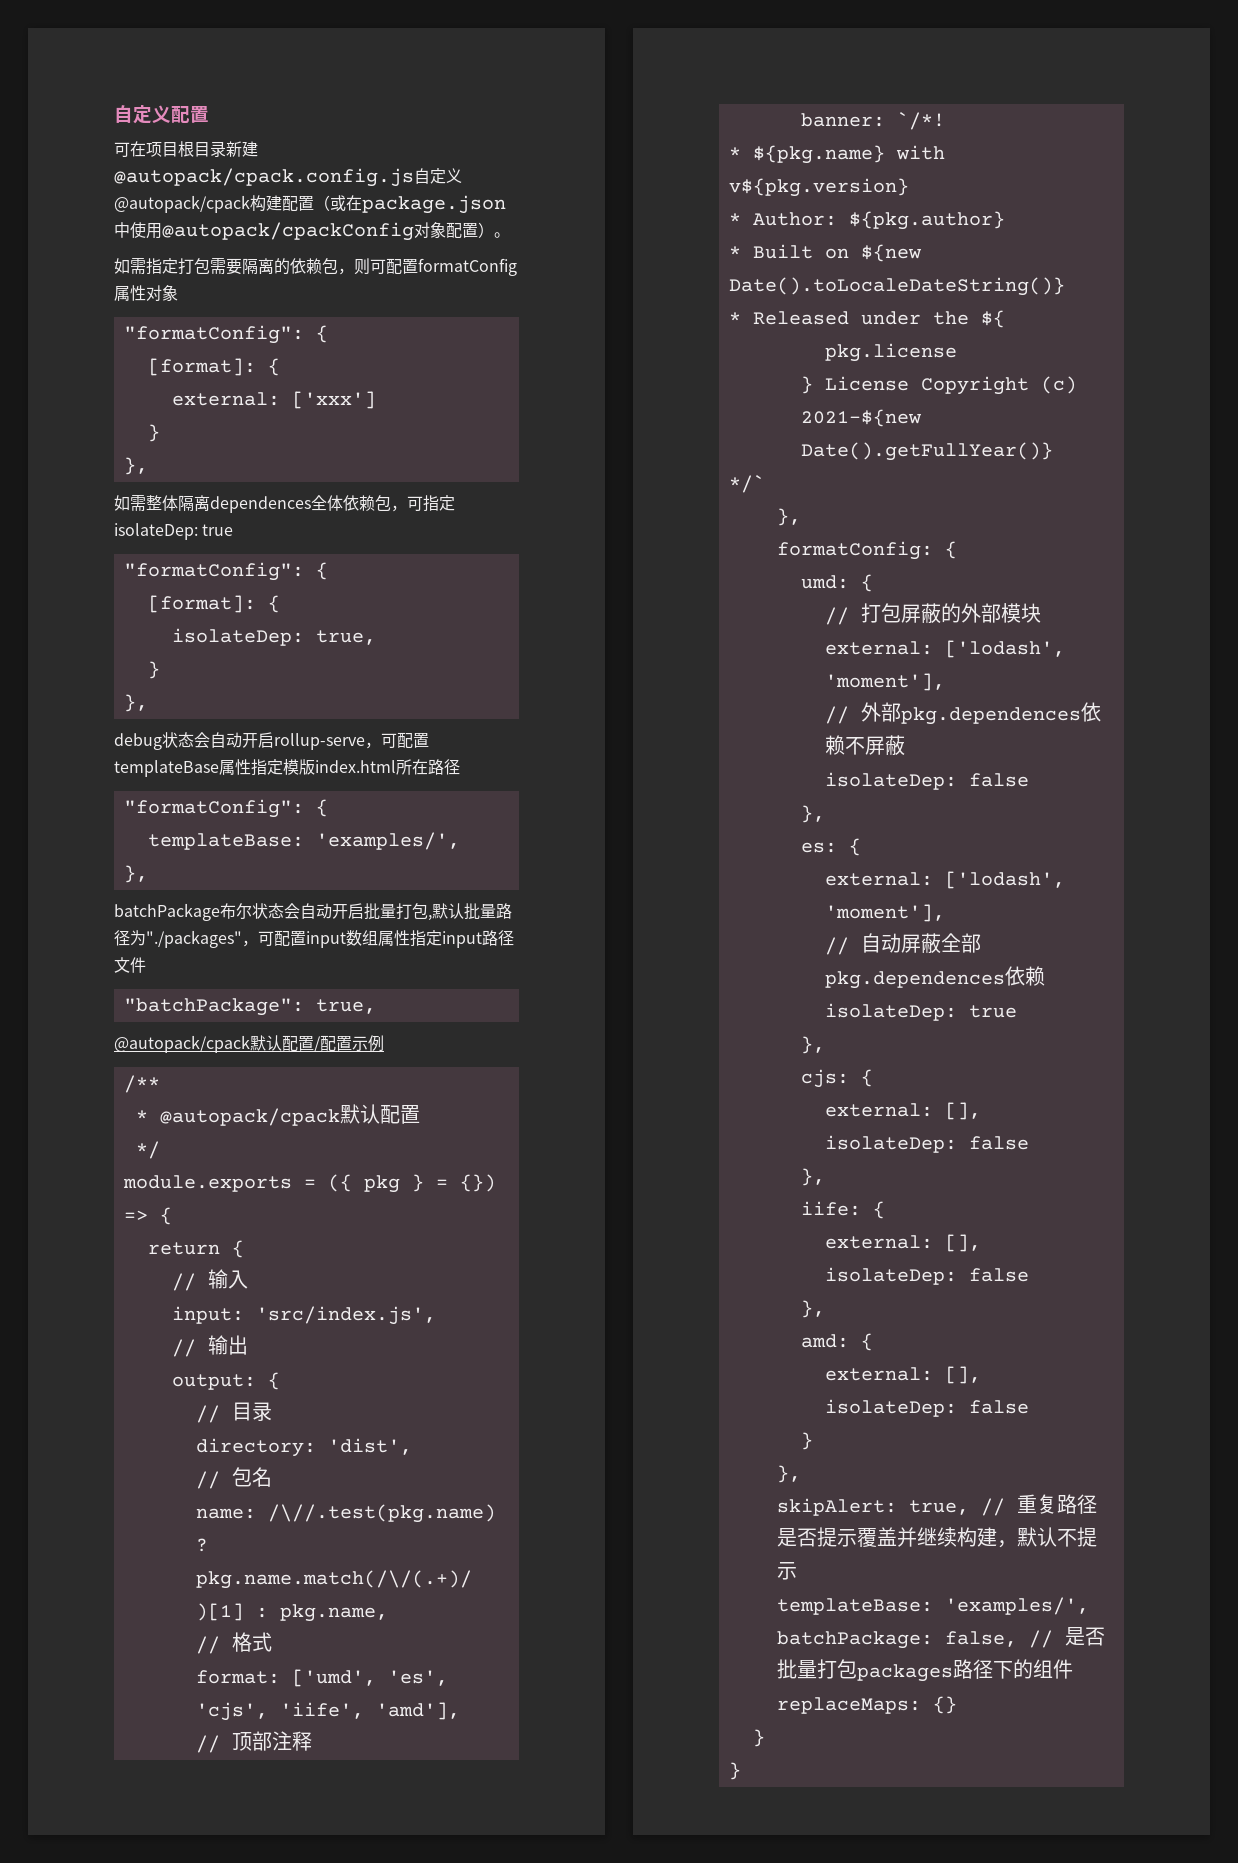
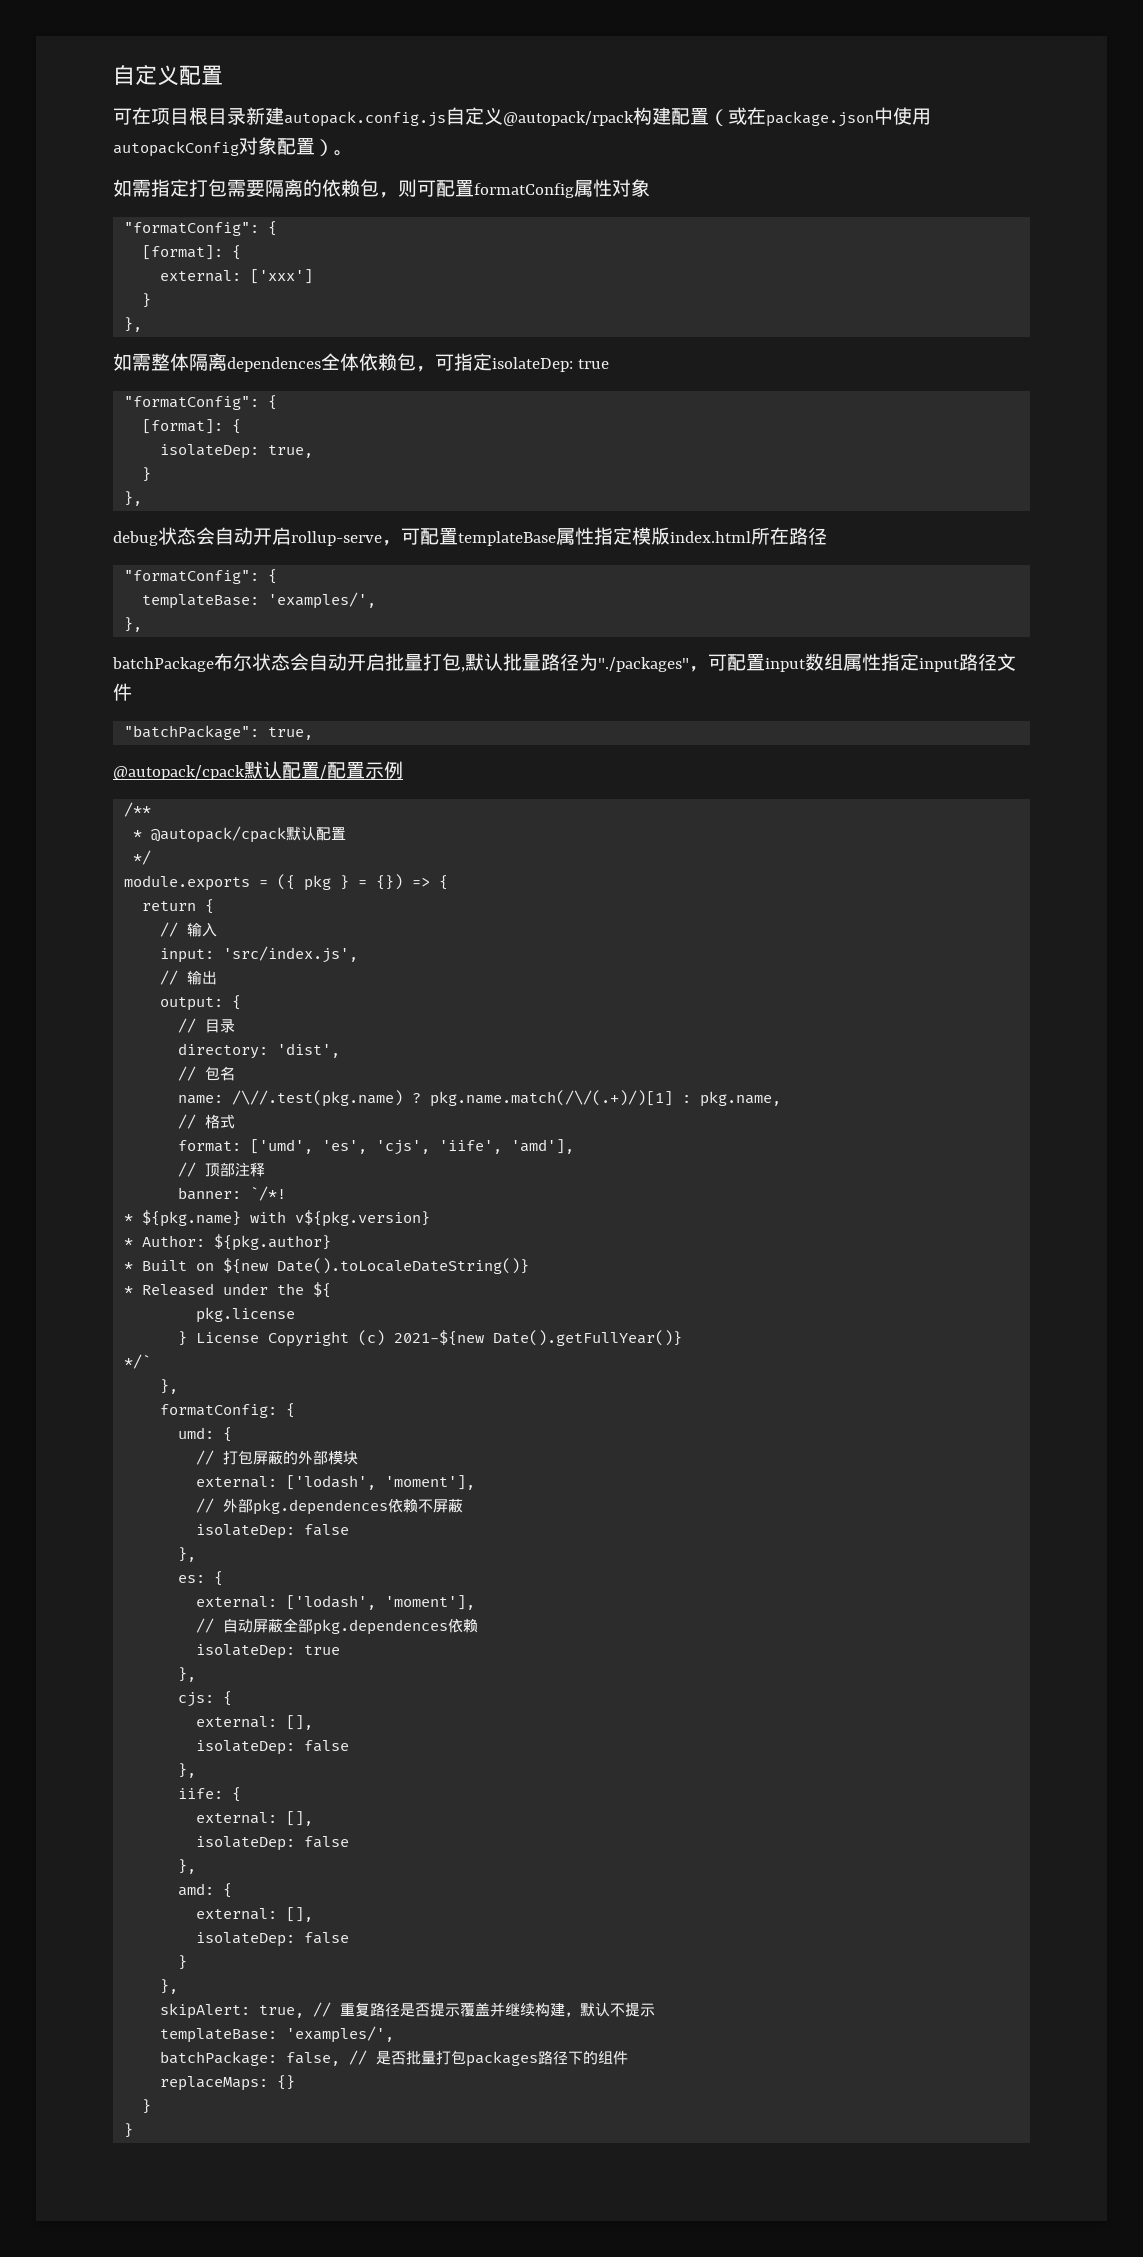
[114,168,462,187] [114,195,250,213] @autopack/cpack.config.js自定义@autopack/cpack -> [284,107,634,127] autopack.config.js自定义@autopack/rpack
[162,222,414,241] @autopack/cpackConfig -> [113,141,239,157] autopackConfig

